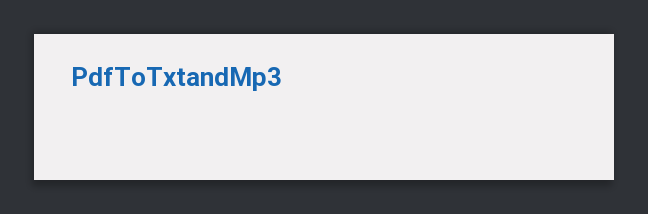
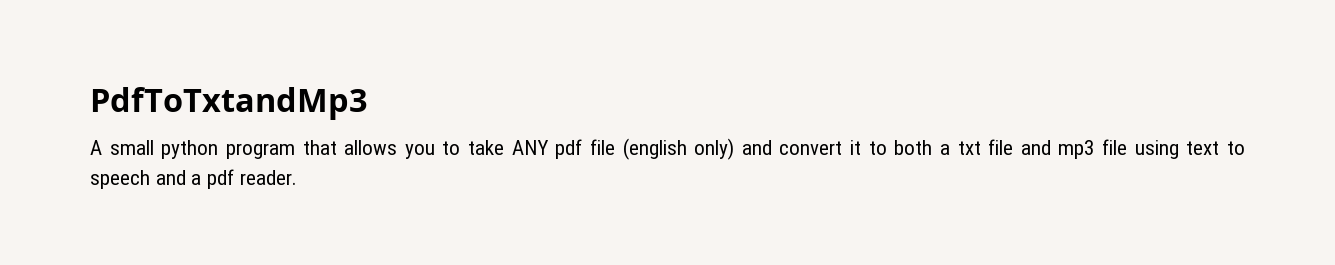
(282, 79) none -> [90,138,1246,160] [90,169,297,189] // A small python program that allows you to take ANY pdf file (english only) and convert it to both a txt file and mp3 file using text to speech and a pdf reader.

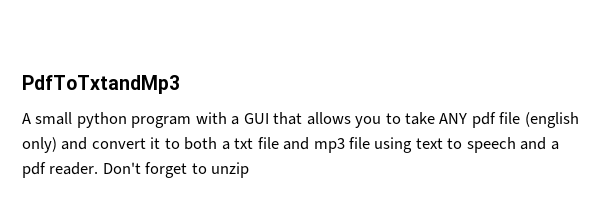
(295, 151) none -> [195,112,269,125] with a GUI
(297, 177) none -> [102,162,250,178] Don't forget to unzip

